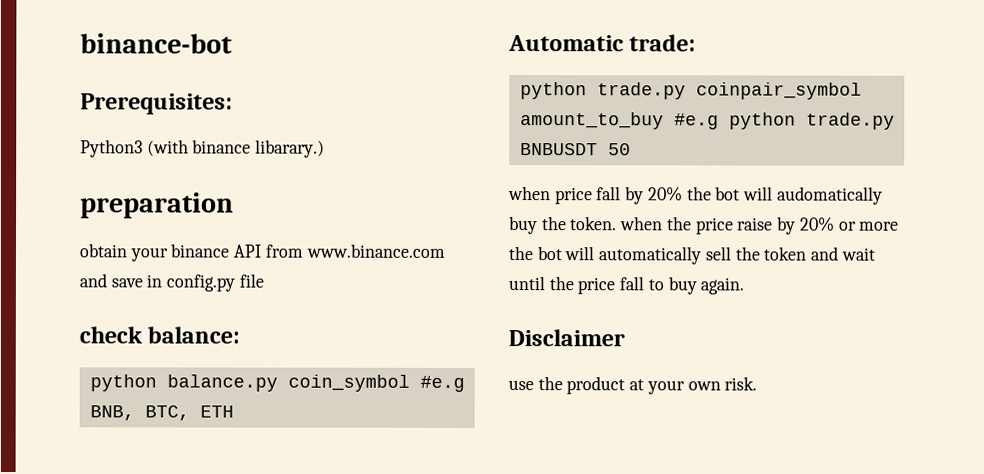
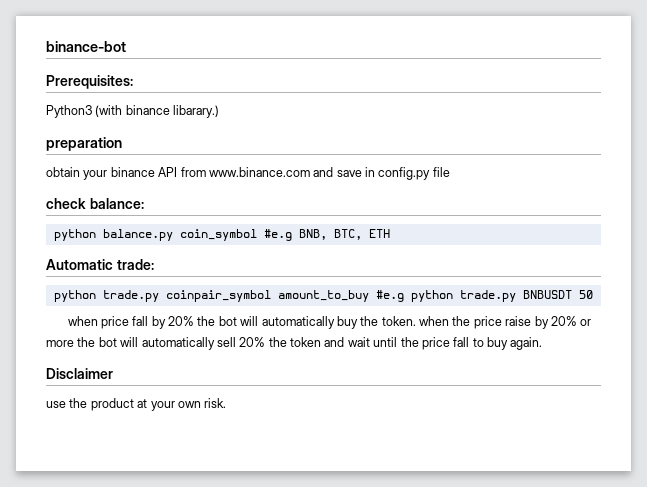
[776,186,883,205] audomatically -> [261,316,335,329] automatically
(731, 253) none -> [239,337,266,347] 20%

